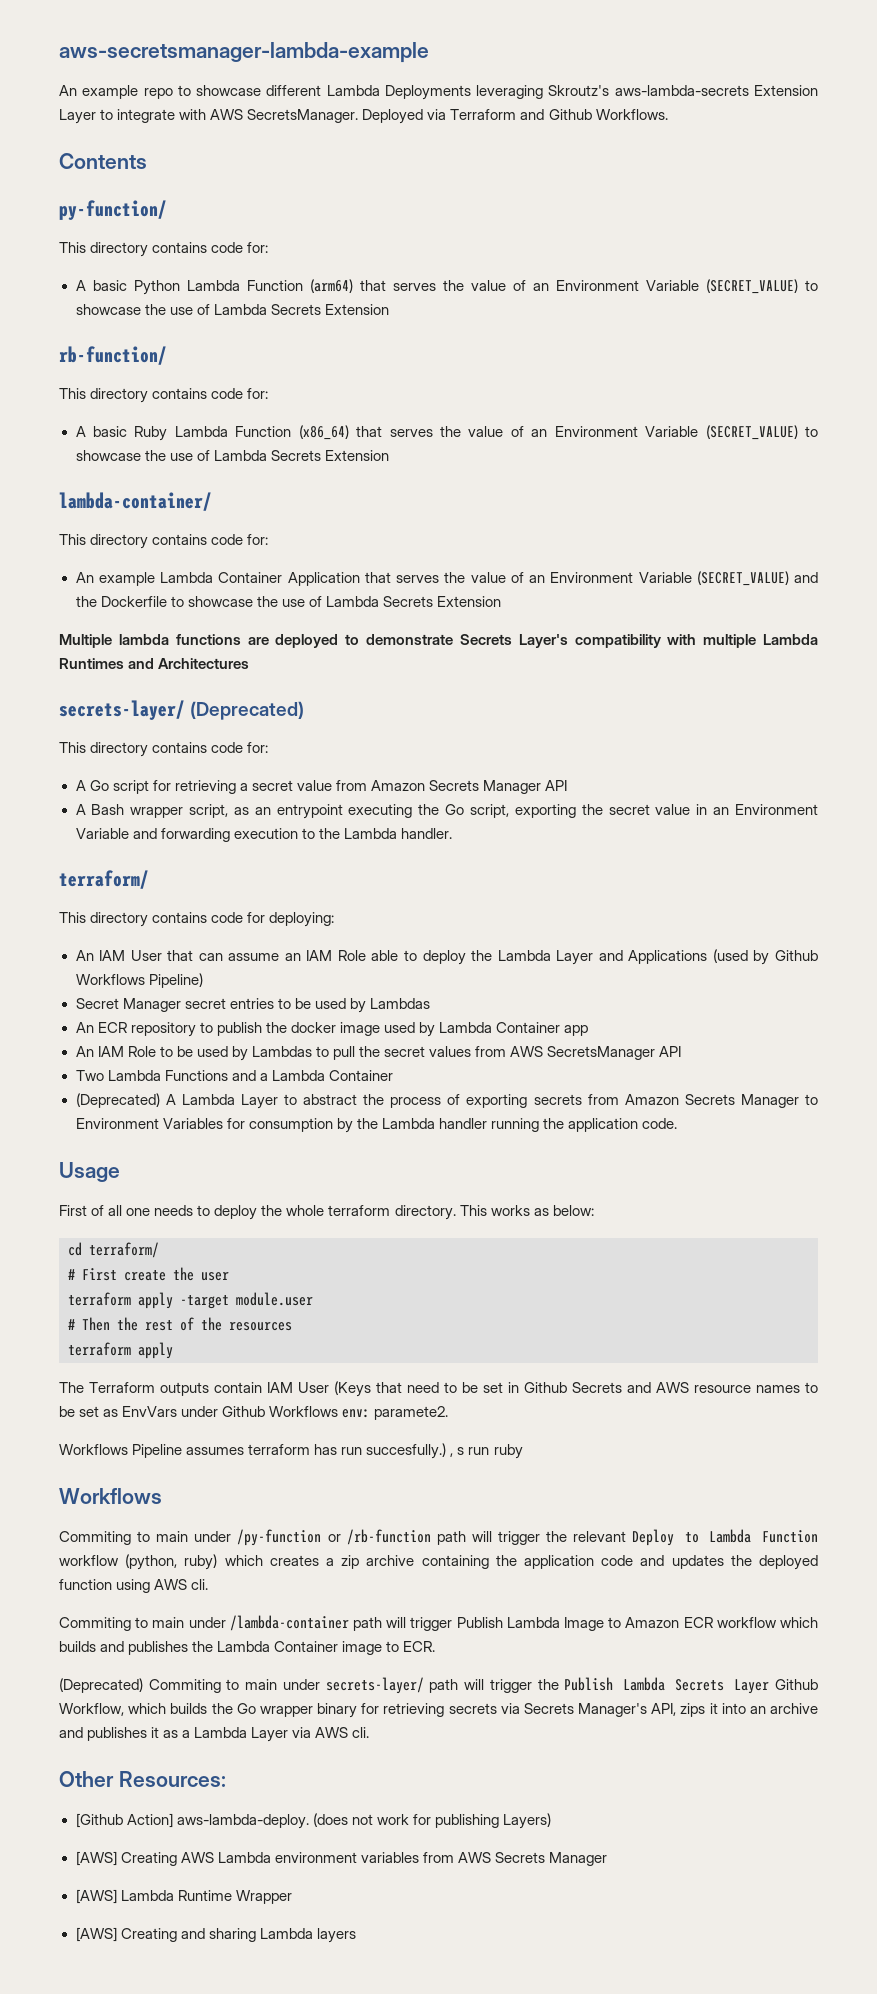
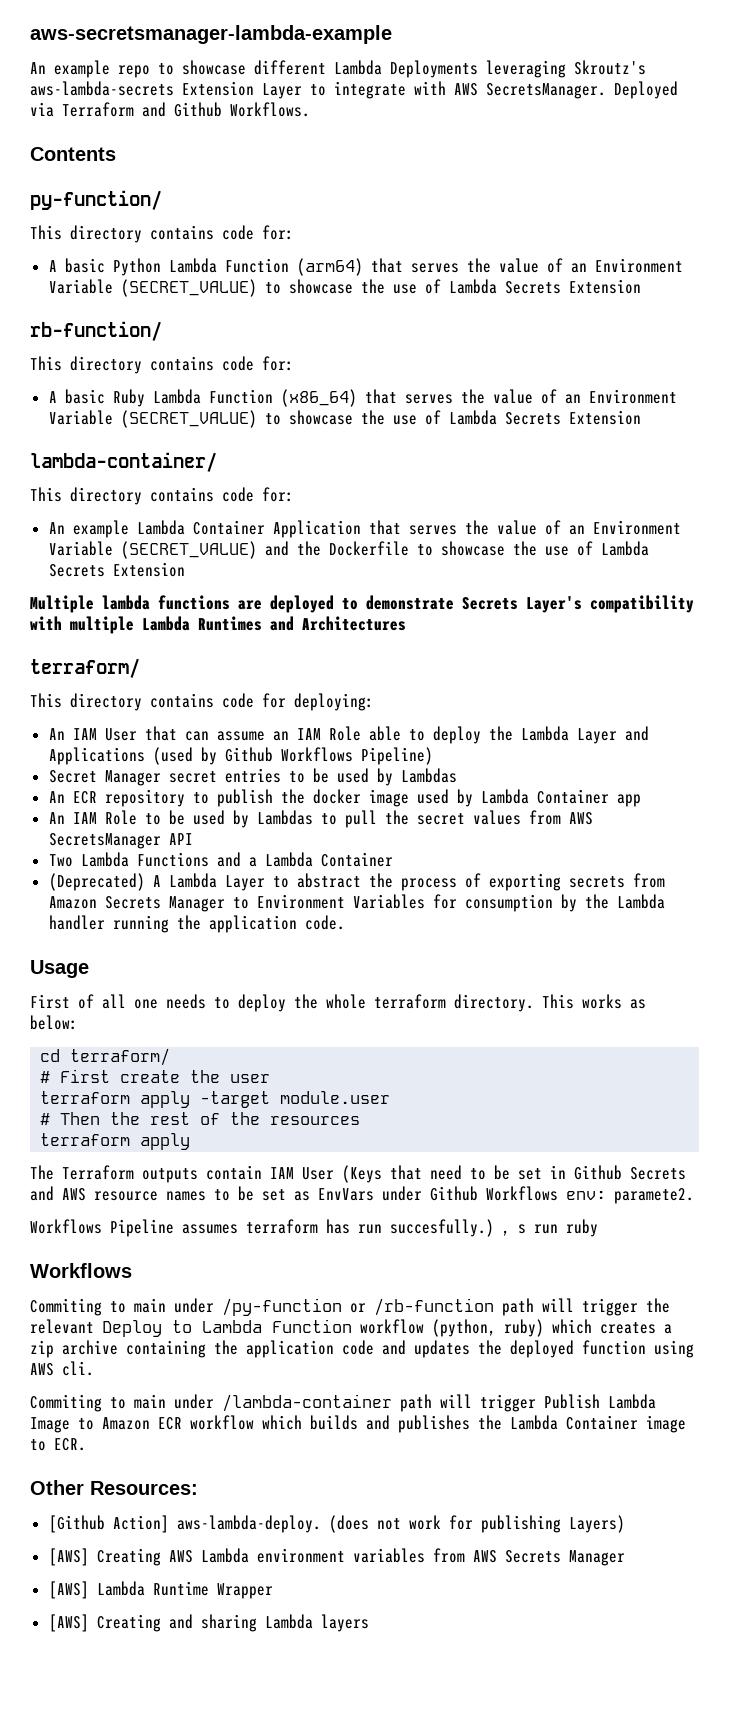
[59,700,305,720] [59,742,269,757] [75,780,568,794] [75,804,819,819] [75,828,452,842] // secrets-layer/ (Deprecated) // This directory contains code for: // A Go script for retrieving a secret value from Amazon Secrets Manager API // A Bash wrapper script, as an entrypoint executing the Go script, exporting the secret value in an Environment Variable and forwarding execution to the Lambda handler. -> (406, 623) none
[59,1677,818,1694] [59,1703,818,1718] [59,1727,370,1742] // (Deprecated) Commiting to main under secrets-layer/ path will trigger the Publish Lambda Secrets Layer Github Workflow, which builds the Go wrapper binary for retrieving secrets via Secrets Manager's API, zips it into an archive and publishes it as a Lambda Layer via AWS cli. -> (86, 1444) none

